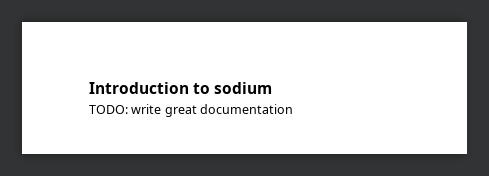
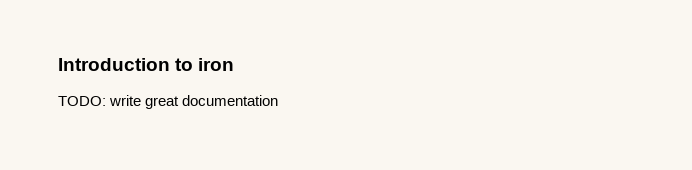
[214,82,273,94] sodium -> [198,58,235,71] iron

